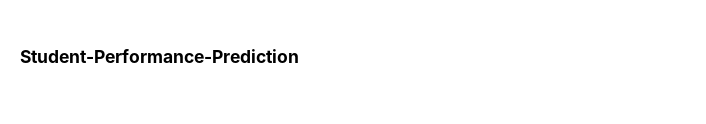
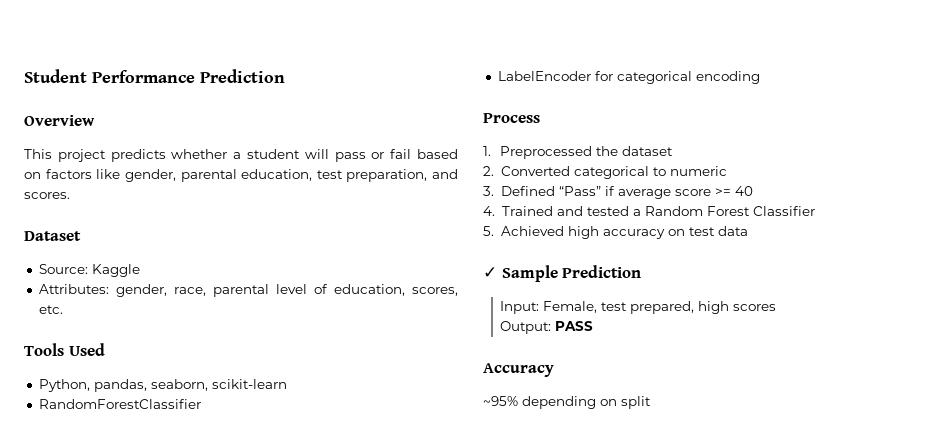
[20,49,299,63] Student-Performance-Prediction -> [24,69,285,83] [24,115,95,126] [24,149,459,162] [24,169,458,182] [24,192,70,199] [24,231,81,241] [38,264,140,277] [38,284,458,297] [38,305,63,314] [24,343,105,356] [38,379,287,392] [38,399,201,409] [497,71,760,84] [483,113,540,123] [483,146,674,159] [483,166,727,179] [483,186,753,199] [483,206,815,216] [483,226,748,239] [483,265,642,282] [500,301,777,314] [500,321,594,334] [483,363,554,377] [483,396,651,409] Student Performance Prediction // Overview // This project predicts whether a student will pass or fail based on factors like gender, parental education, test preparation, and scores. // Dataset // Source: Kaggle // Attributes: gender, race, parental level of education, scores, etc. // Tools Used // Python, pandas, seaborn, scikit-learn // RandomForestClassifier // LabelEncoder for categorical encoding // Process // 1. Preprocessed the dataset // 2. Converted categorical to numeric // 3. Defined “Pass” if average score >= 40 // 4. Trained and tested a Random Forest Classifier // 5. Achieved high accuracy on test data // ✓ Sample Prediction // Input: Female, test prepared, high scores // Output: PASS // Accuracy // ~95% depending on split

